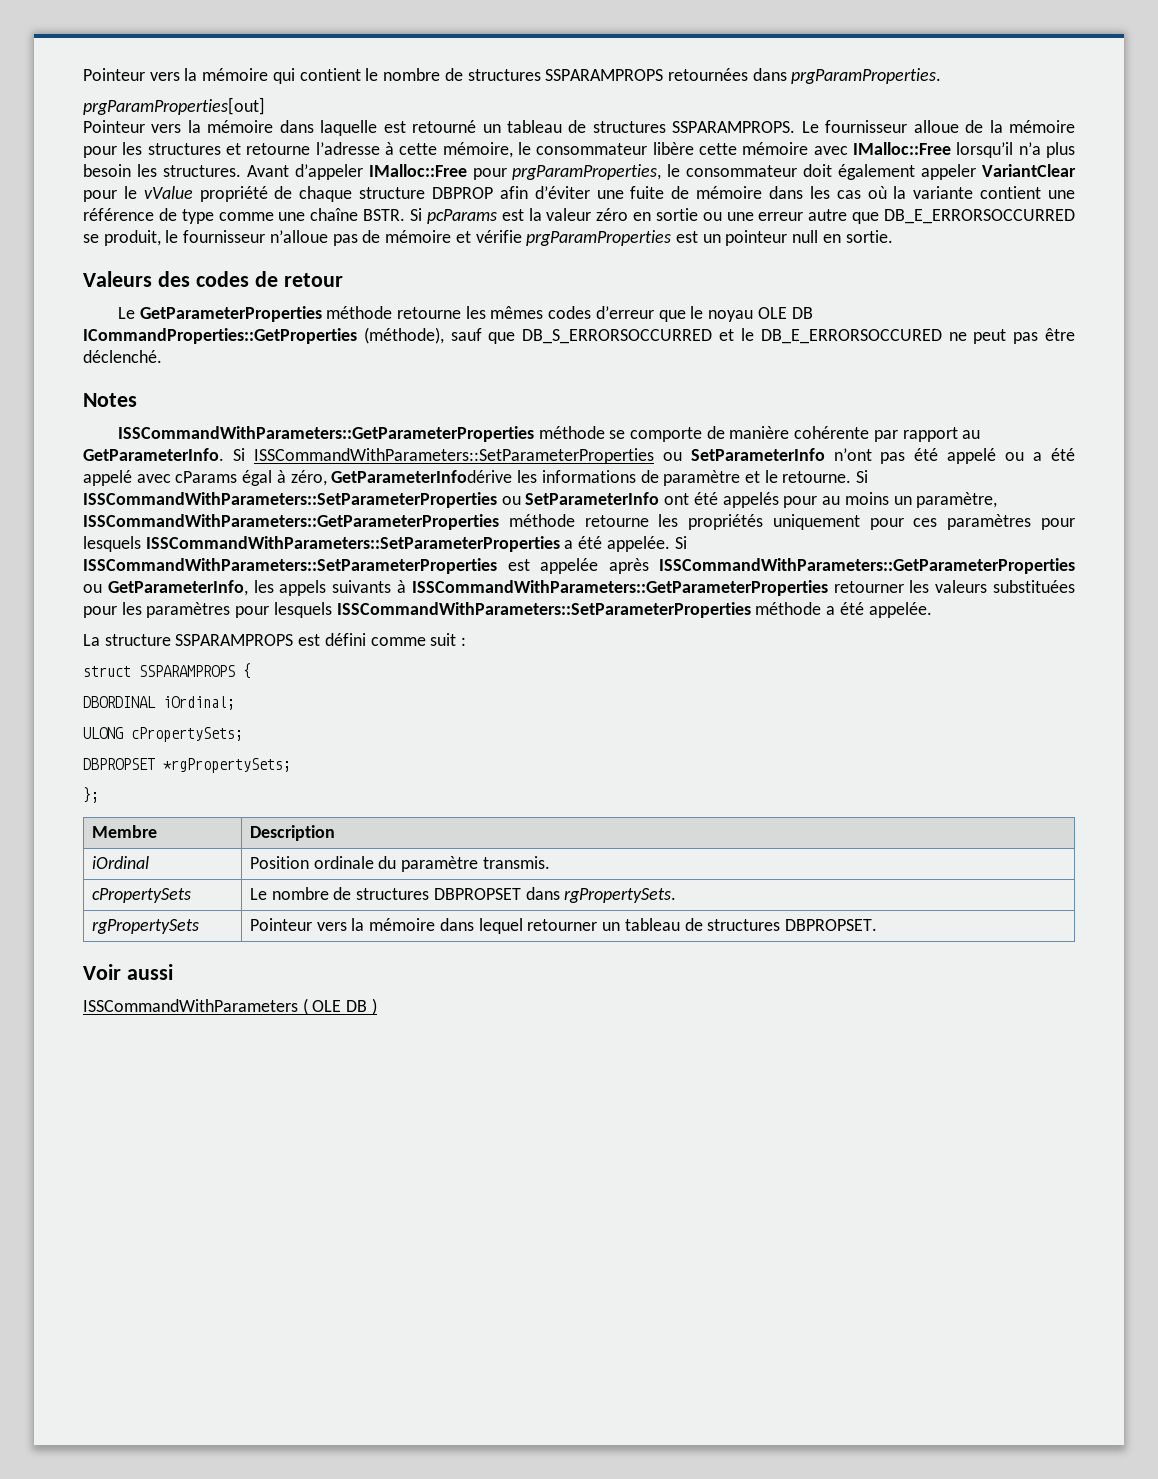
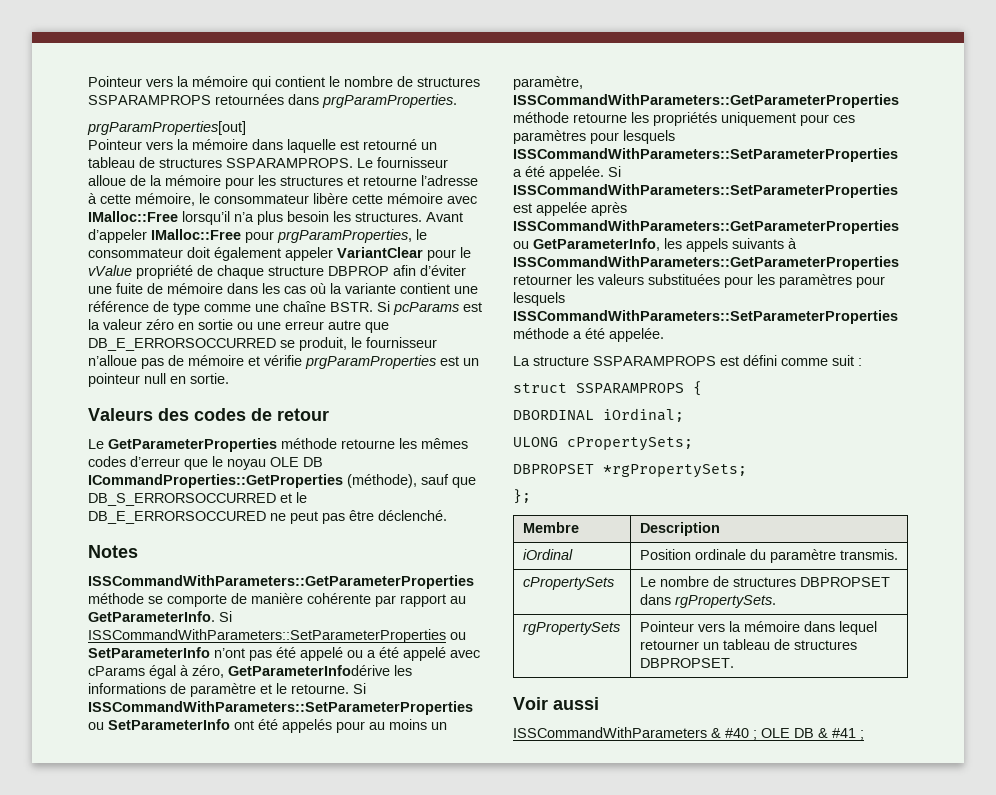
[302,998,377,1015] ( OLE DB ) -> [711,728,864,740] & #40 ; OLE DB & #41 ;

